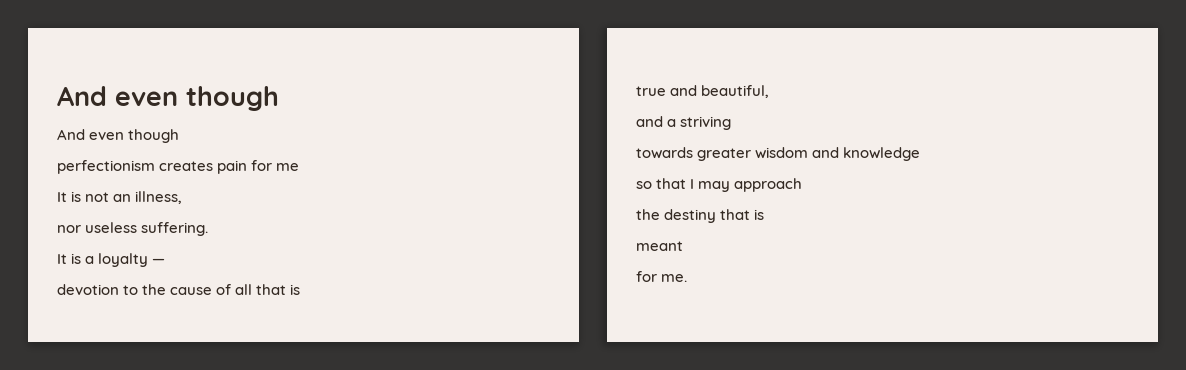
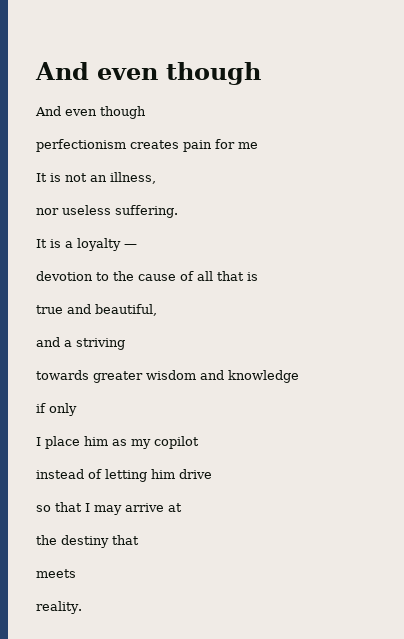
(921, 154) none -> [36,403,77,416] [36,436,199,449] [36,469,212,482] // if only // I place him as my copilot // instead of letting him drive
[734,178,803,192] approach -> [125,503,182,512] arrive at
[754,209,765,220] [636,241,683,251] [636,271,688,282] is // meant // for me. -> [36,569,76,578] [36,601,82,614] // meets // reality.

